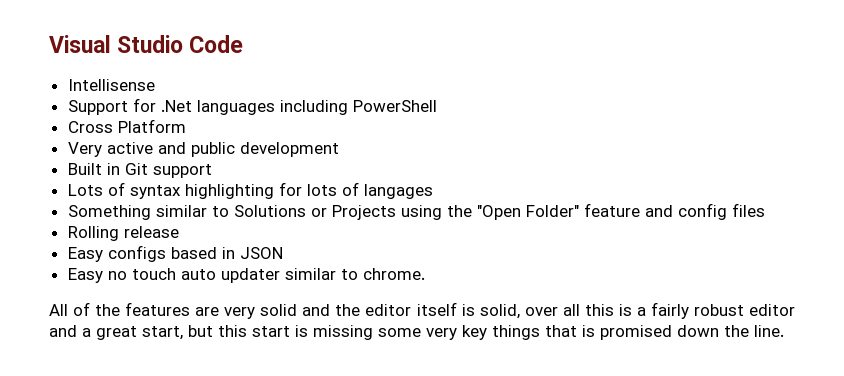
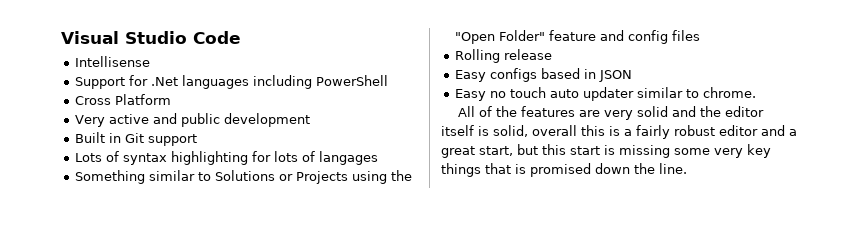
[524,304,580,316] over all -> [532,125,577,136] overall

